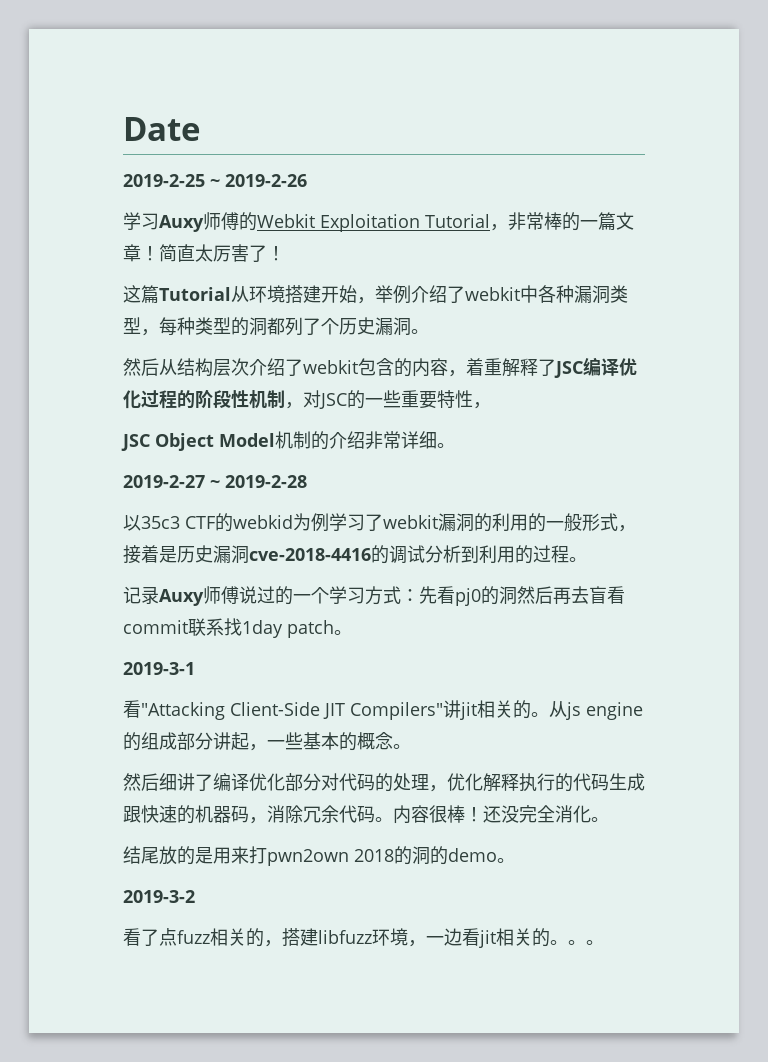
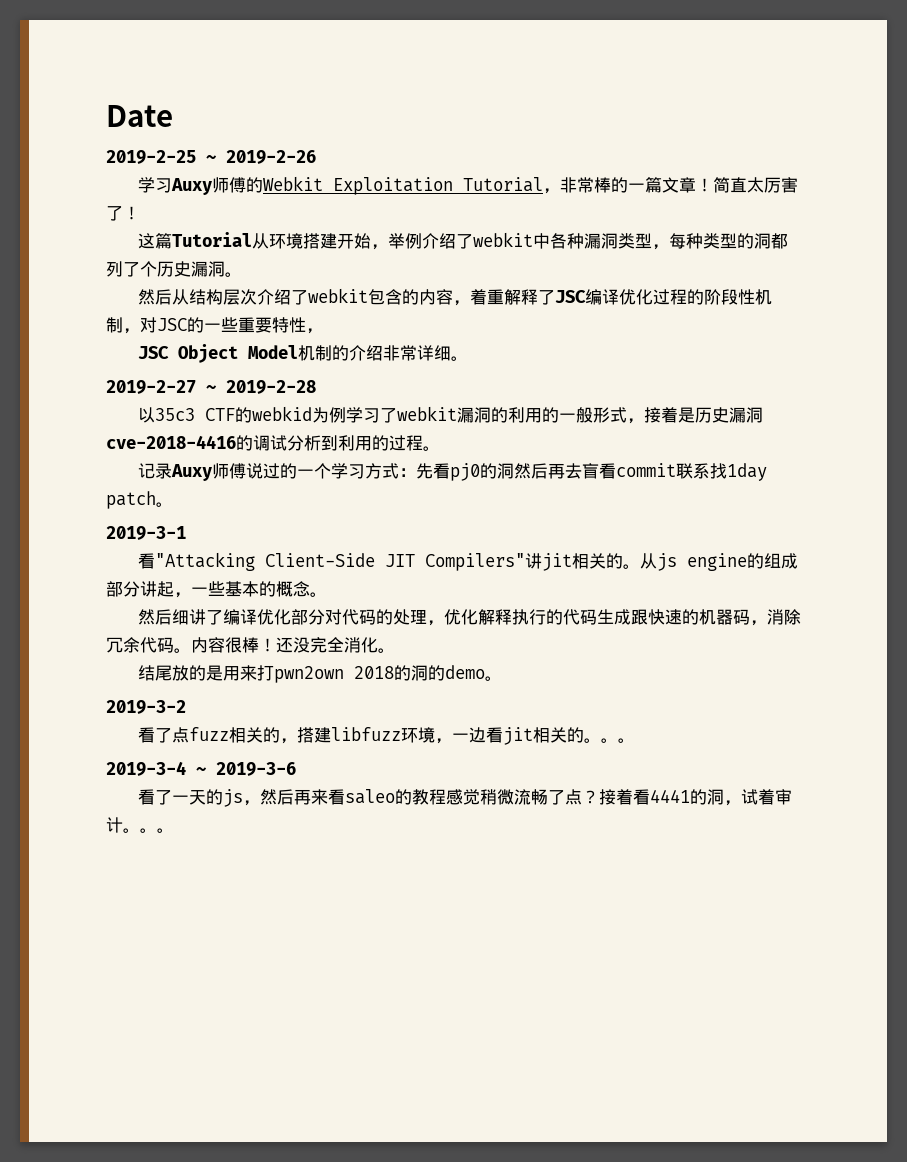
(604, 942) none -> [106,761,296,776] [137,789,792,807] [106,817,174,833] // 2019-3-4 ~ 2019-3-6 // 看了一天的js，然后再来看saleo的教程感觉稍微流畅了点？接着看4441的洞，试着审计。。。

